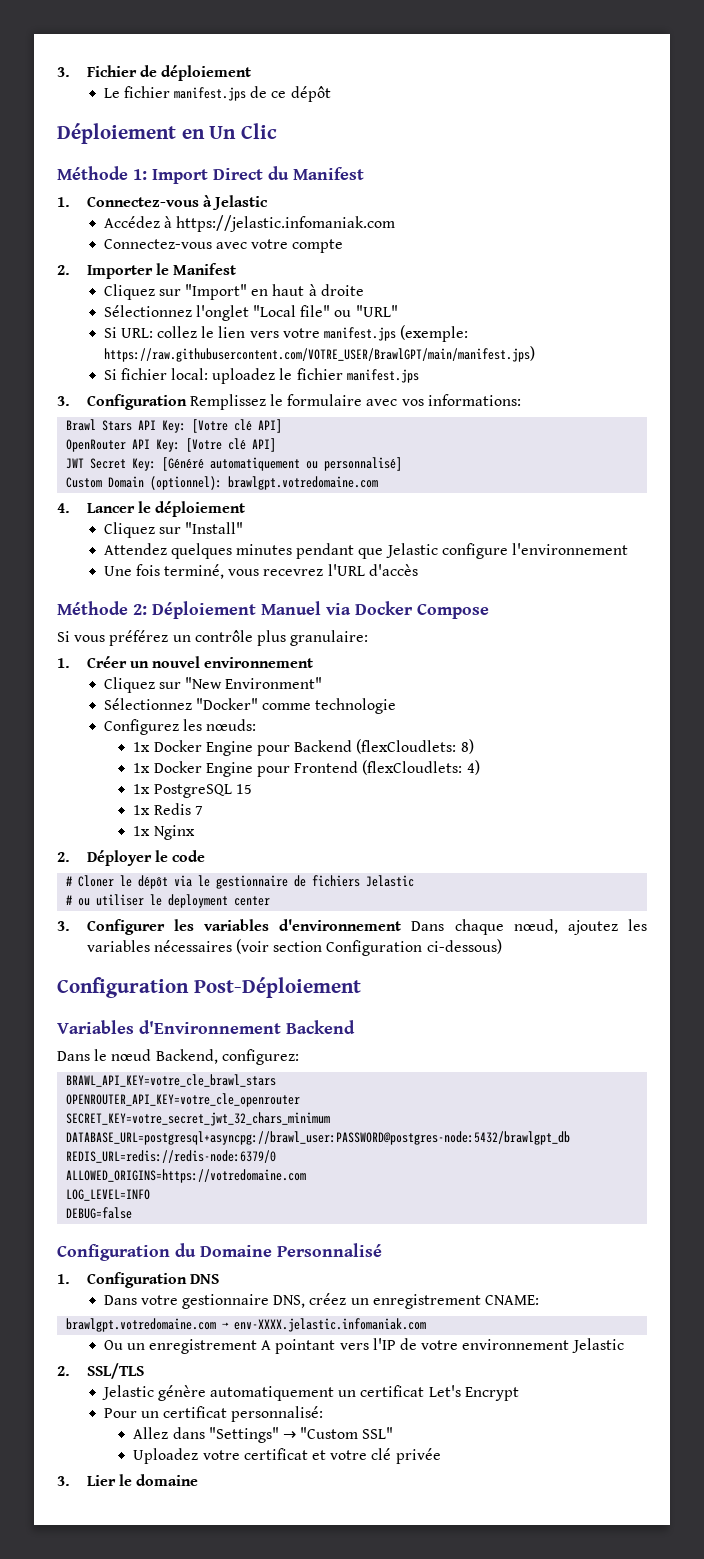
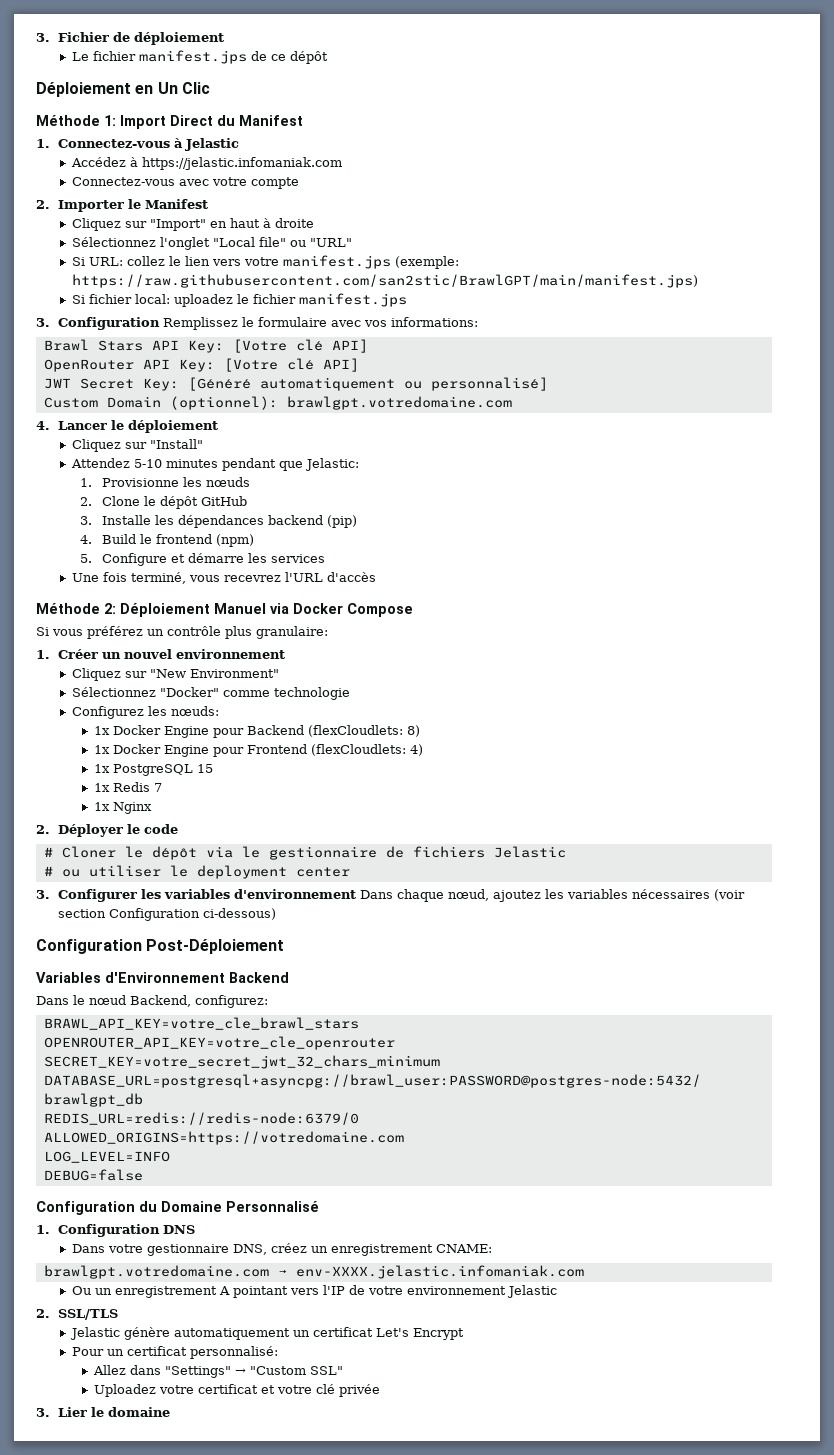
[103,346,535,362] https://raw.githubusercontent.com/VOTRE_USER/BrawlGPT/main/manifest.jps) -> [71,274,698,288] https://raw.githubusercontent.com/san2stic/BrawlGPT/main/manifest.jps)
[170,543,232,559] quelques -> [133,459,162,468] 5-10
[385,543,629,559] Jelastic configure l'environnement -> [304,458,359,471] [79,477,250,487] [79,496,247,509] [79,515,357,528] [79,534,254,547] [79,553,325,566] Jelastic: // 1. Provisionne les nœuds // 2. Clone le dépôt GitHub // 3. Installe les dépendances backend (pip) // 4. Build le frontend (npm) // 5. Configure et démarre les services

